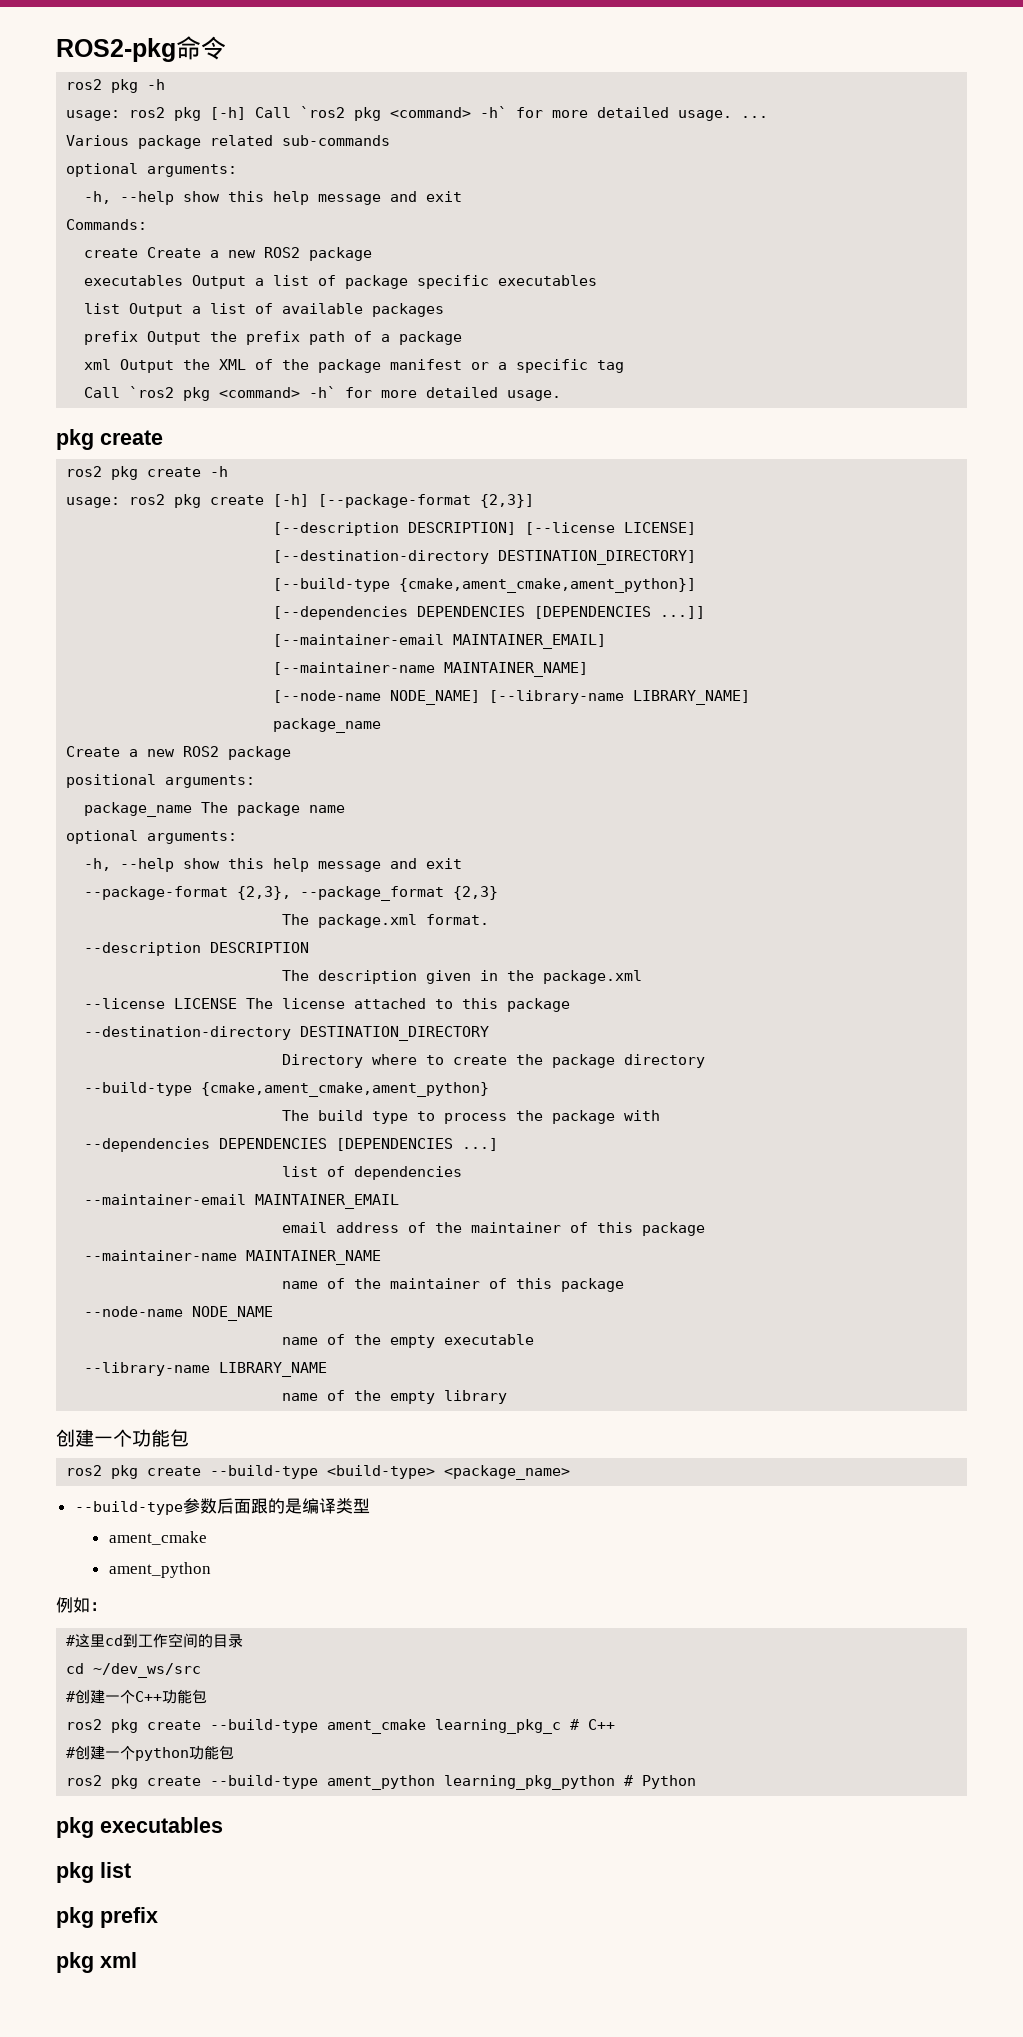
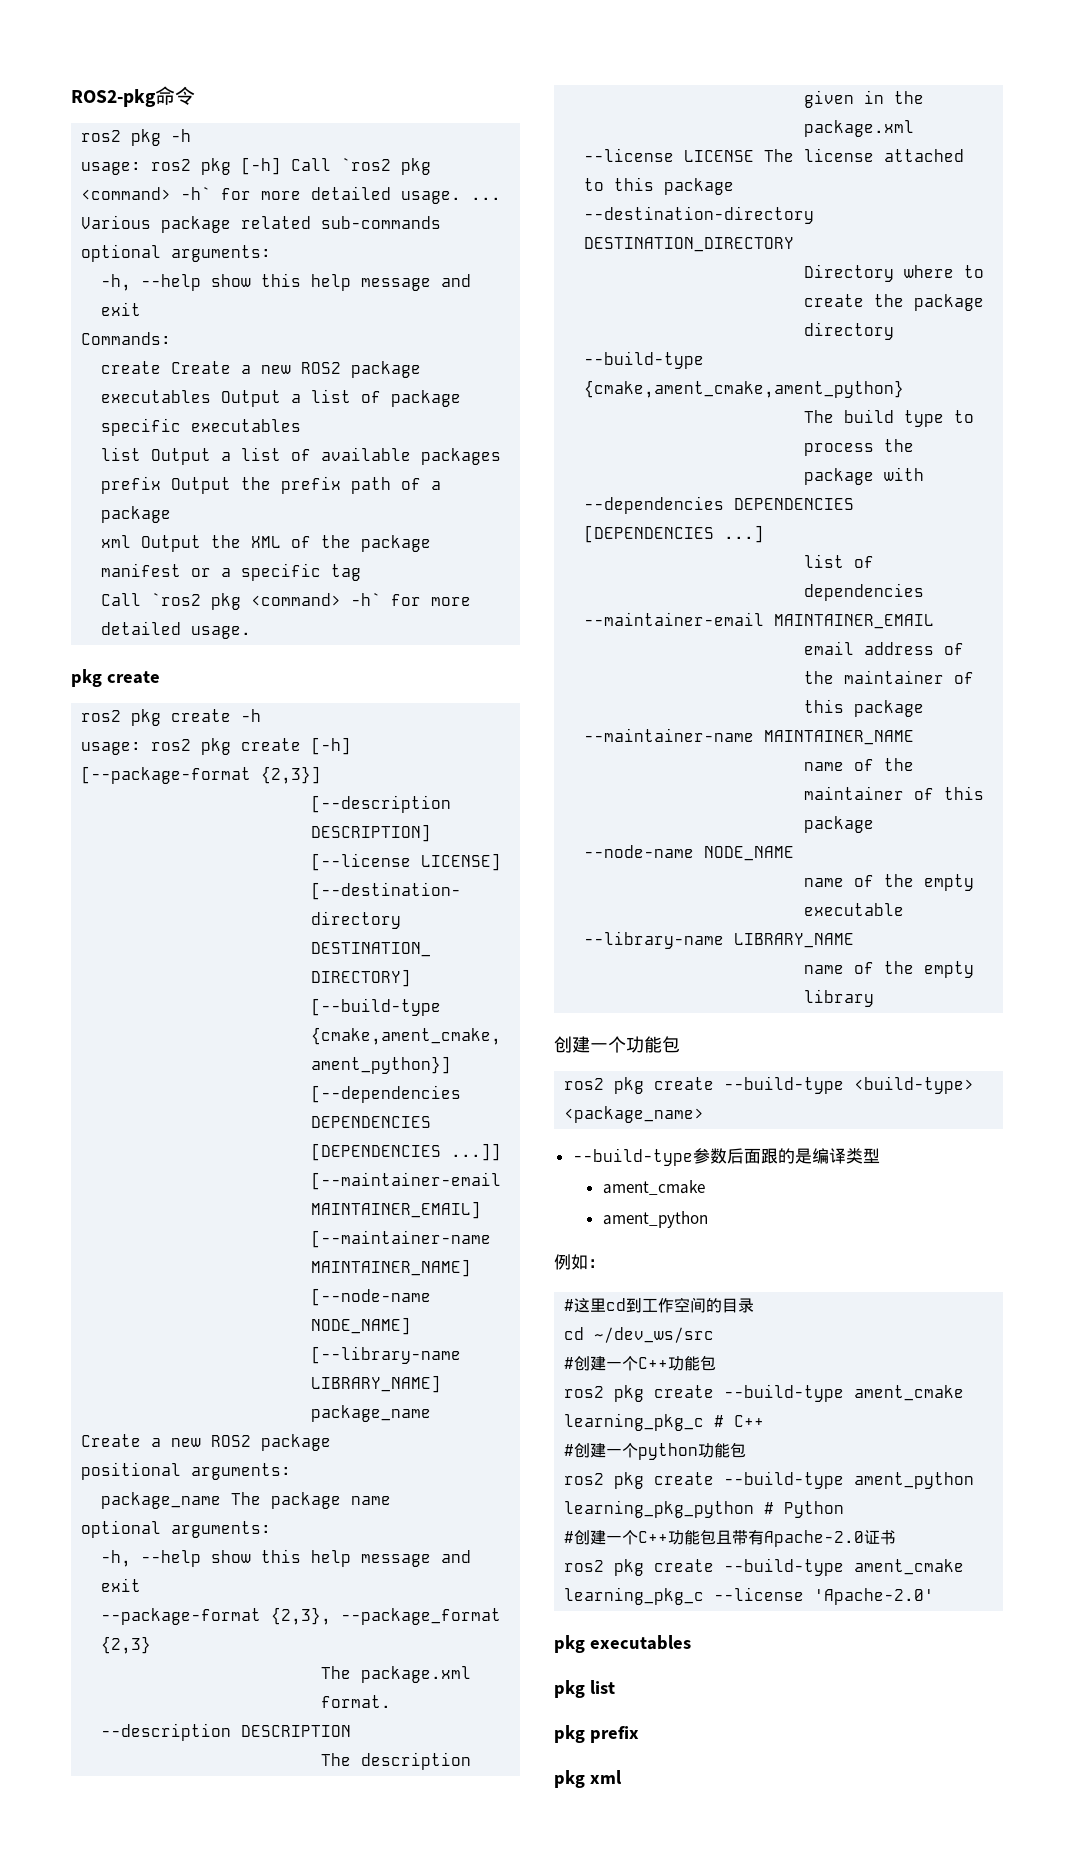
(697, 1782) none -> [564,1529,897,1547] [564,1558,965,1576] [564,1587,935,1605] // #创建一个C++功能包且带有Apache-2.0证书 // ros2 pkg create --build-type ament_cmake learning_pkg_c --license 'Apache-2.0'

